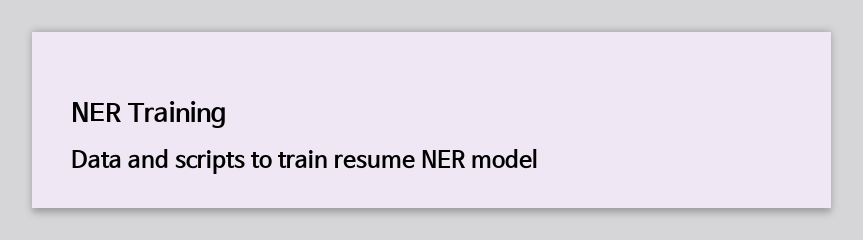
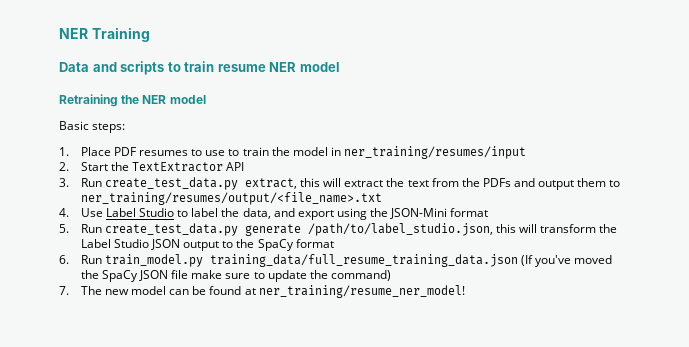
(539, 158) none -> [59,94,206,107] [59,121,126,133] [59,146,526,159] [59,162,245,172] [59,177,621,190] [80,192,382,205] [59,208,489,220] [59,223,618,236] [80,239,334,251] [59,254,613,267] [80,270,391,282] [59,285,465,298] // Retraining the NER model // Basic steps: // 1. Place PDF resumes to use to train the model in ner_training/resumes/input // 2. Start the TextExtractor API // 3. Run create_test_data.py extract, this will extract the text from the PDFs and output them to ner_training/resumes/output/<file_name>.txt // 4. Use Label Studio to label the data, and export using the JSON-Mini format // 5. Run create_test_data.py generate /path/to/label_studio.json, this will transform the Label Studio JSON output to the SpaCy format // 6. Run train_model.py training_data/full_resume_training_data.json (If you've moved the SpaCy JSON file make sure to update the command) // 7. The new model can be found at ner_training/resume_ner_model!

